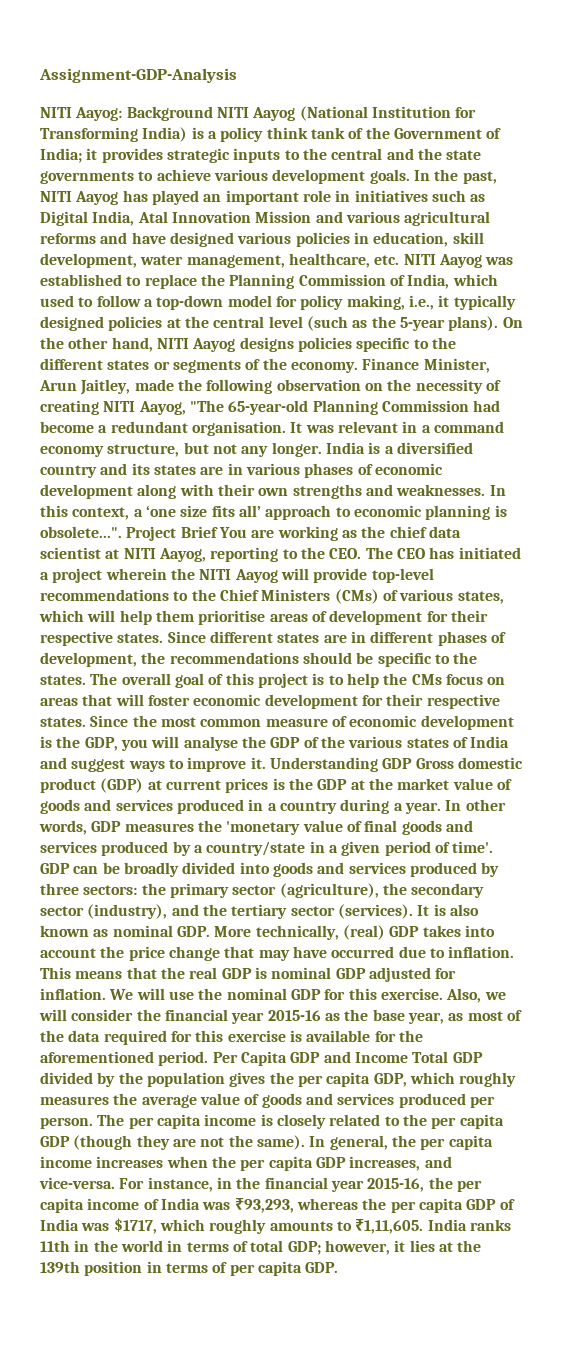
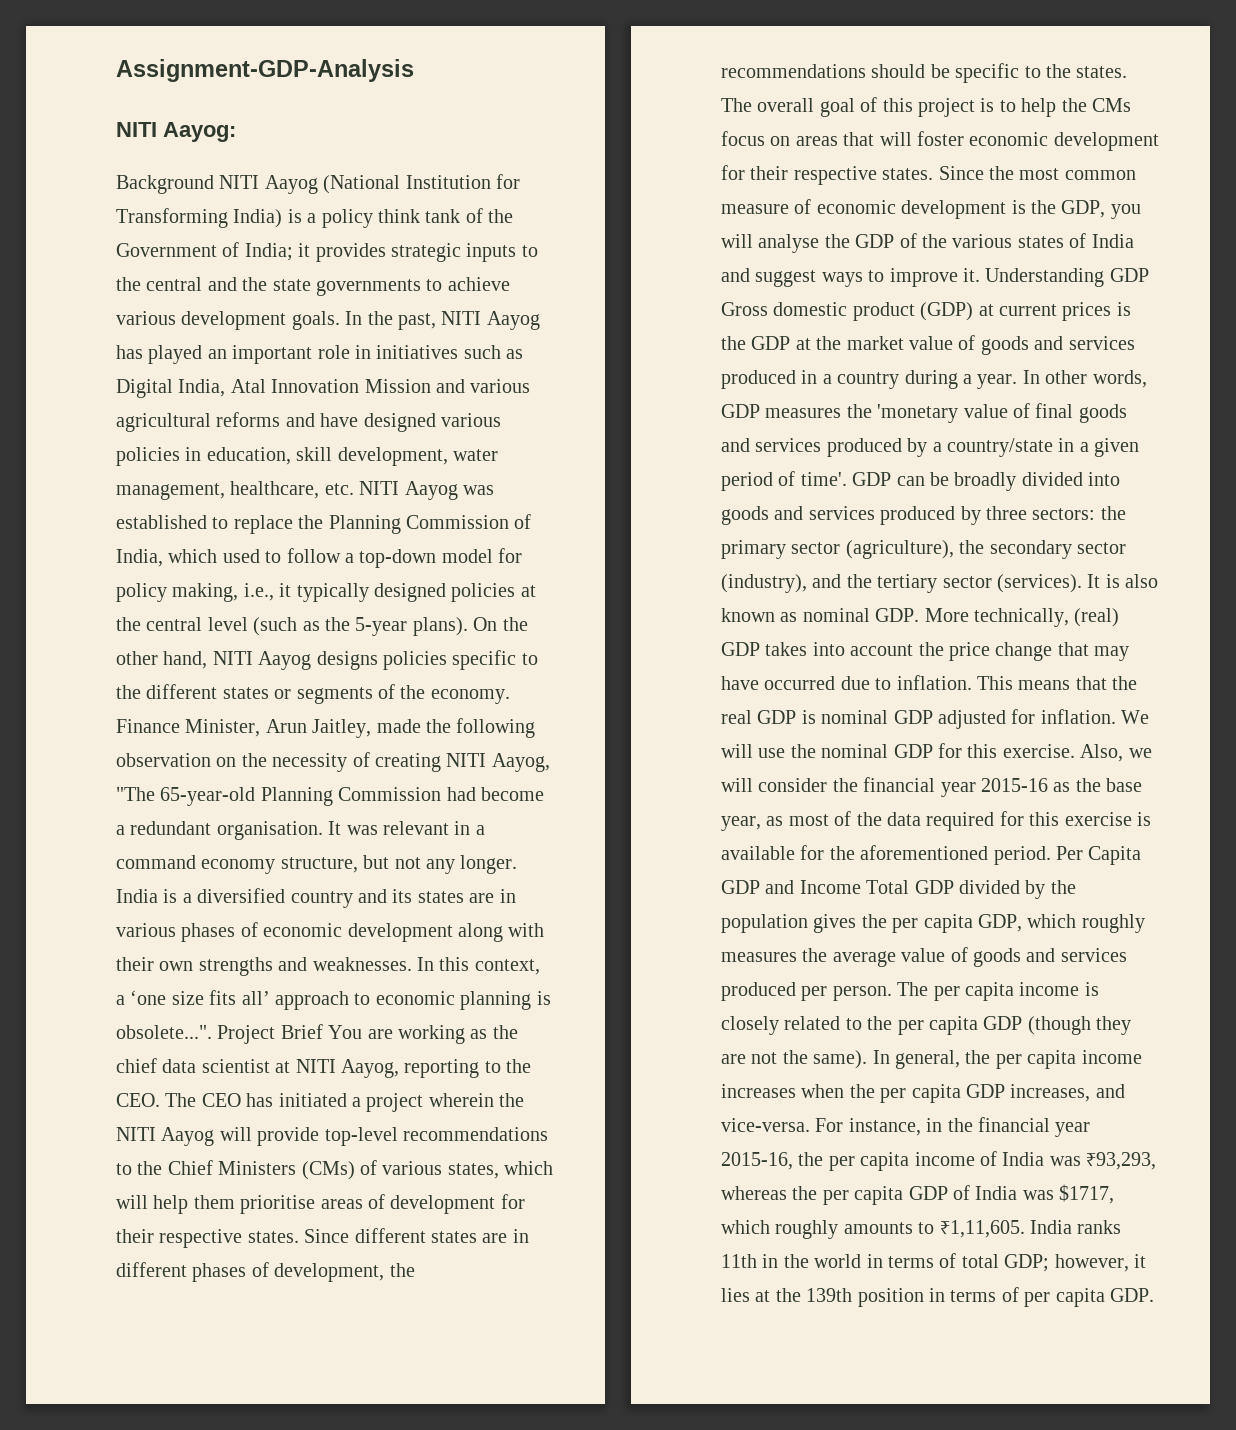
(123, 114) none -> (236, 132) //

